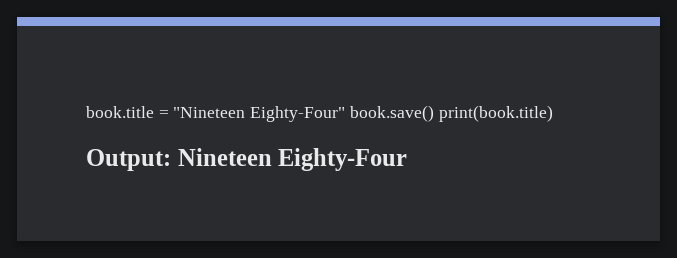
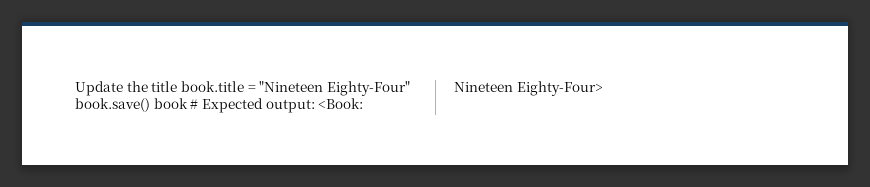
(86, 112) none -> [75,81,178,96] Update the title
[438,105,553,122] [86,148,408,171] print(book.title) // Output: Nineteen Eighty-Four -> [153,98,364,113] [454,81,603,96] book # Expected output: <Book: Nineteen Eighty-Four>

